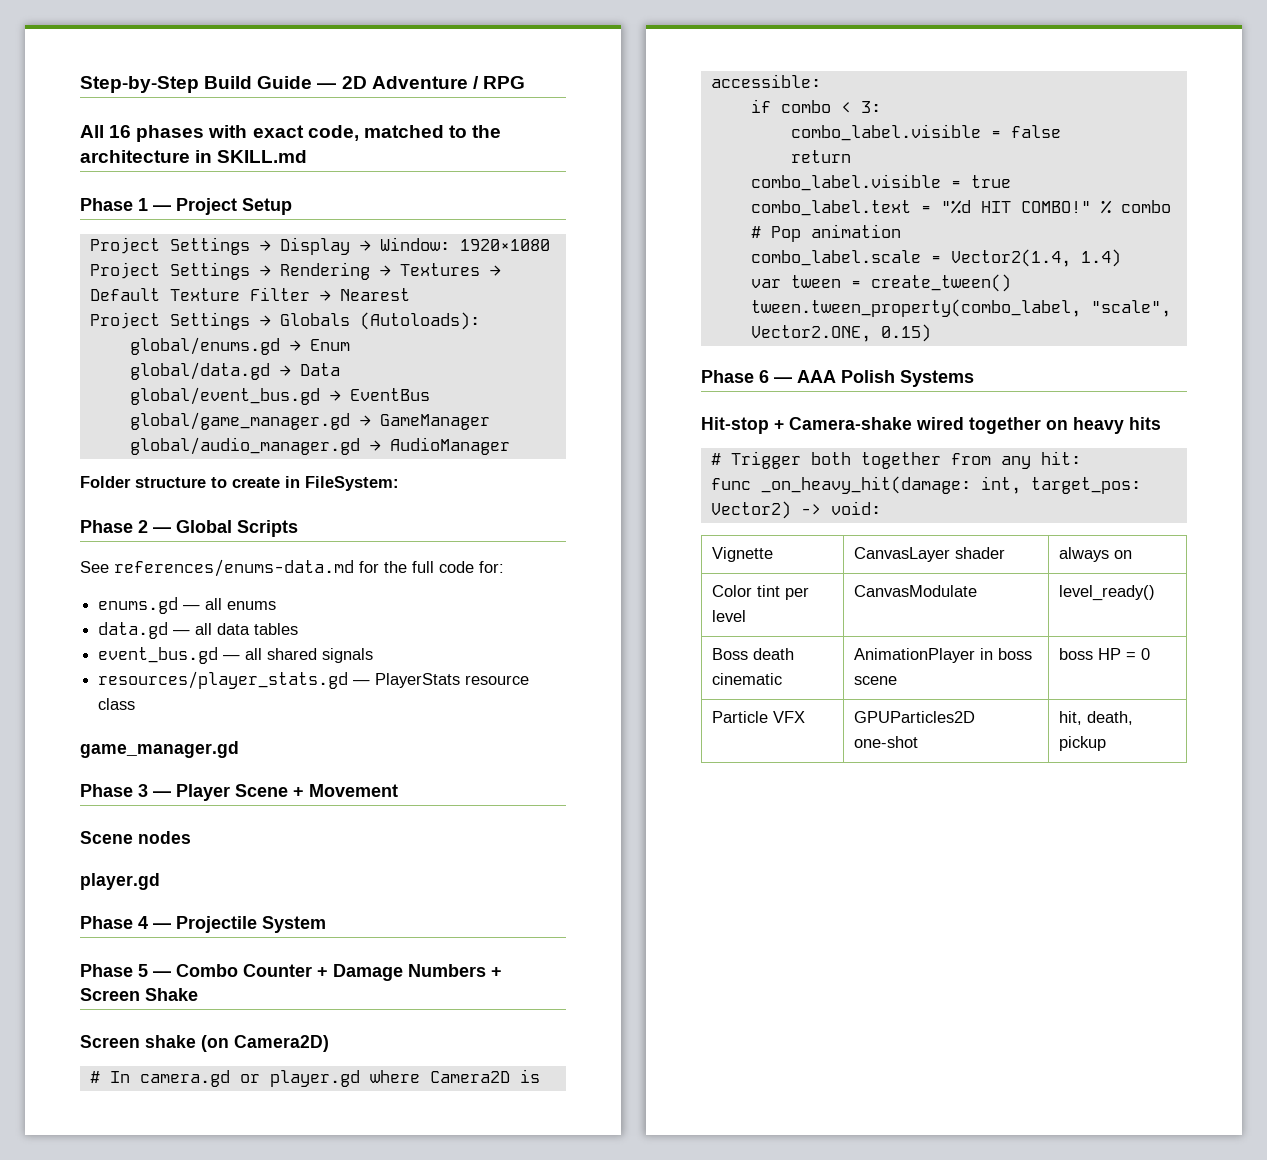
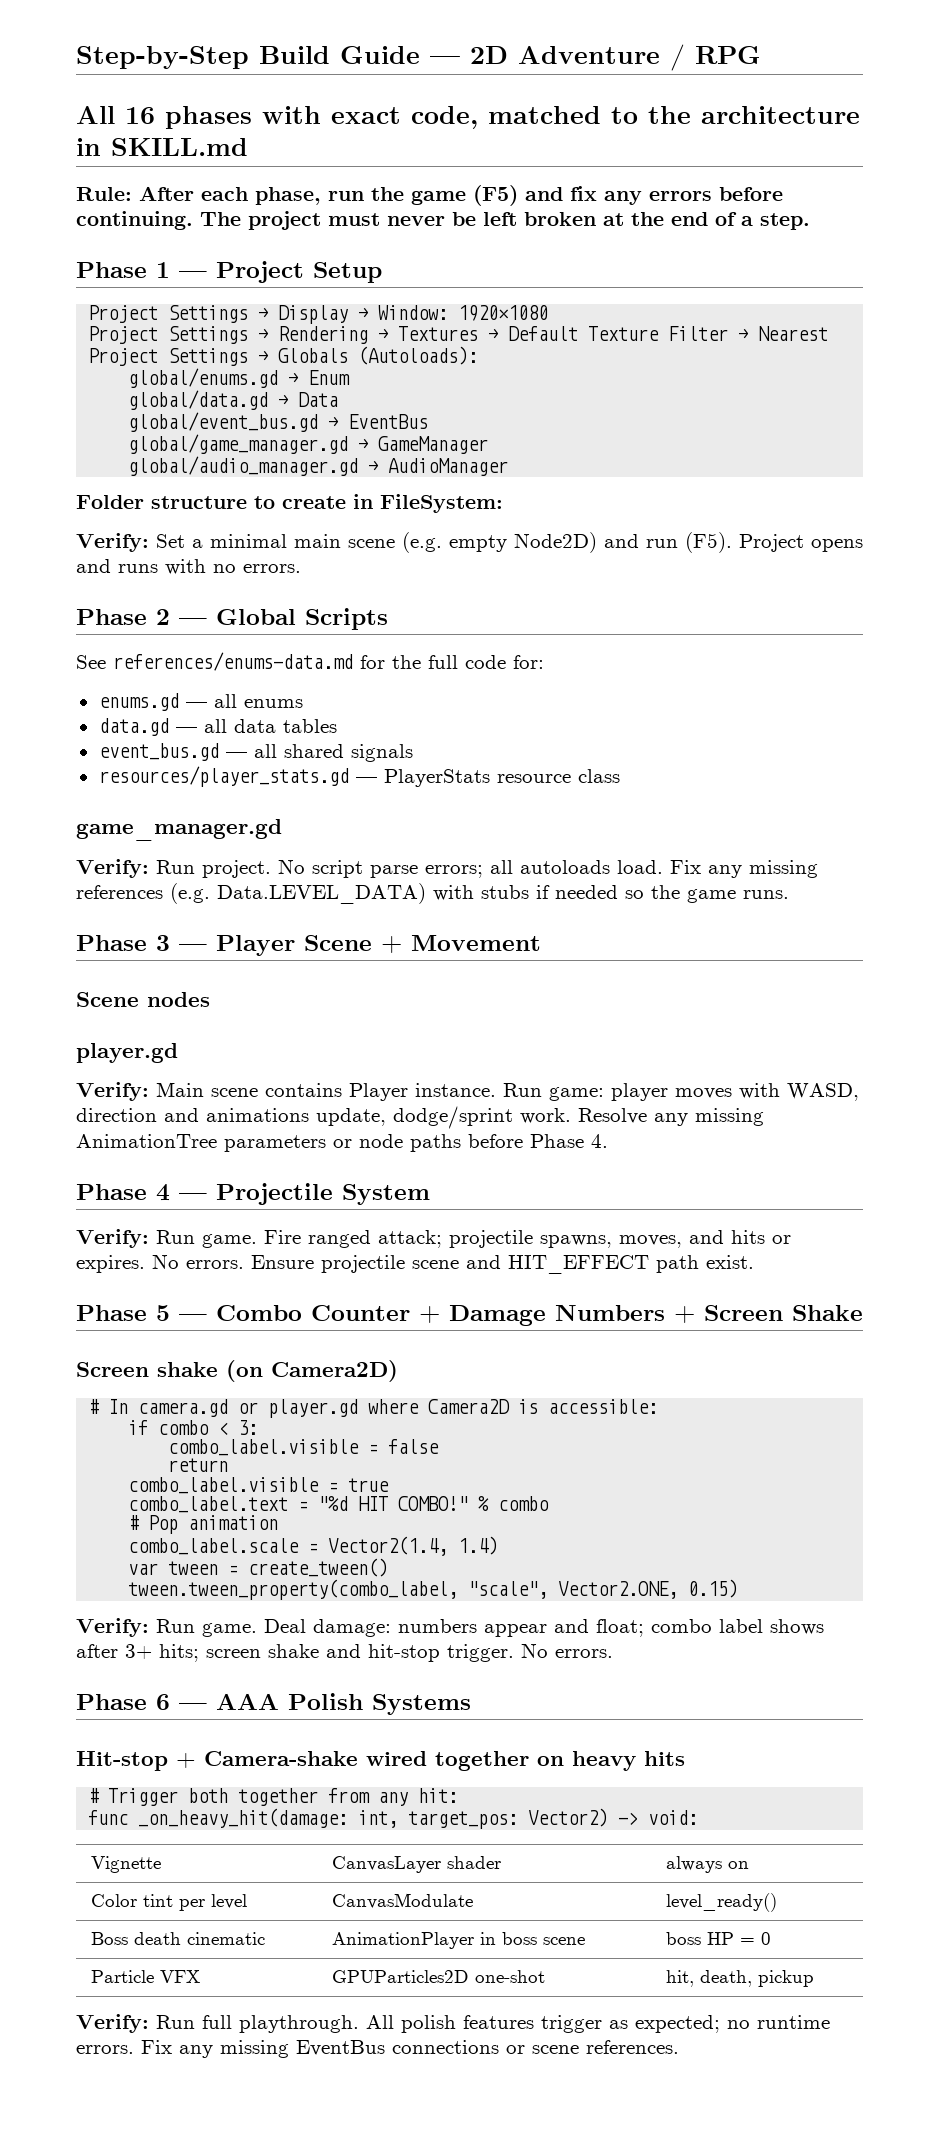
(308, 156) none -> [76,185,783,206] [76,211,810,230] // Rule: After each phase, run the game (F5) and fix any errors before continuing. The project must never be left broken at the end of a step.
(399, 483) none -> [76,532,863,553] [76,559,301,575] // Verify: Set a minimal main scene (e.g. empty Node2D) and run (F5). Project opens and runs with no errors.
(239, 749) none -> [76,859,818,878] [76,883,789,904] // Verify: Run project. No script parse errors; all autoloads load. Fix any missing references (e.g. Data.LEVEL_DATA) with stubs if needed so the game runs.
(160, 881) none -> [76,1082,859,1101] [76,1106,764,1129] [76,1134,608,1152] // Verify: Main scene contains Player instance. Run game: player moves with WASD, direction and animations update, dodge/sprint work. Resolve any missing AnimationTree parameters or node paths before Phase 4.
(326, 924) none -> [76,1229,791,1248] [76,1254,754,1274] // Verify: Run game. Fire ranged attack; projectile spawns, moves, and hits or expires. No errors. Ensure projectile scene and HIT_EFFECT path exist.
(931, 333) none -> [76,1618,824,1637] [76,1643,613,1662] // Verify: Run game. Deal damage: numbers appear and float; combo label shows after 3+ hits; screen shake and hit-stop trigger. No errors.
(1107, 743) none -> [76,2014,830,2033] [76,2040,679,2058] // Verify: Run full playthrough. All polish features trigger as expected; no runtime errors. Fix any missing EventBus connections or scene references.

